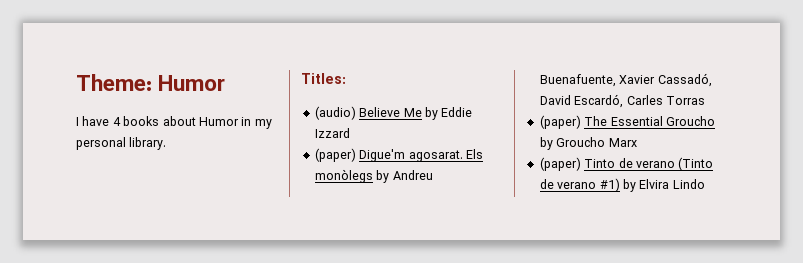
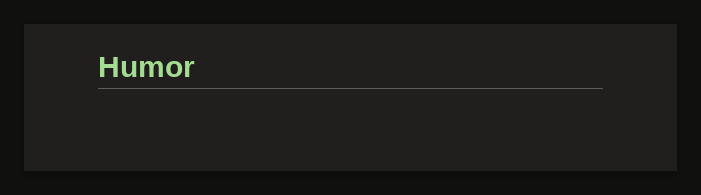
[76,74,226,91] [76,116,272,129] [76,137,167,150] [301,73,346,84] [314,106,473,120] [314,128,350,138] [314,148,483,162] [314,169,433,183] [539,73,712,87] [539,94,705,108] [539,115,715,129] [539,137,637,150] [539,157,714,171] [539,178,705,192] Theme: Humor // I have 4 books about Humor in my personal library. // Titles: // (audio) Believe Me by Eddie Izzard // (paper) Digue'm agosarat. Els monòlegs by Andreu Buenafuente, Xavier Cassadó, David Escardó, Carles Torras // (paper) The Essential Groucho by Groucho Marx // (paper) Tinto de verano (Tinto de verano #1) by Elvira Lindo -> [98,57,195,77] Humor

